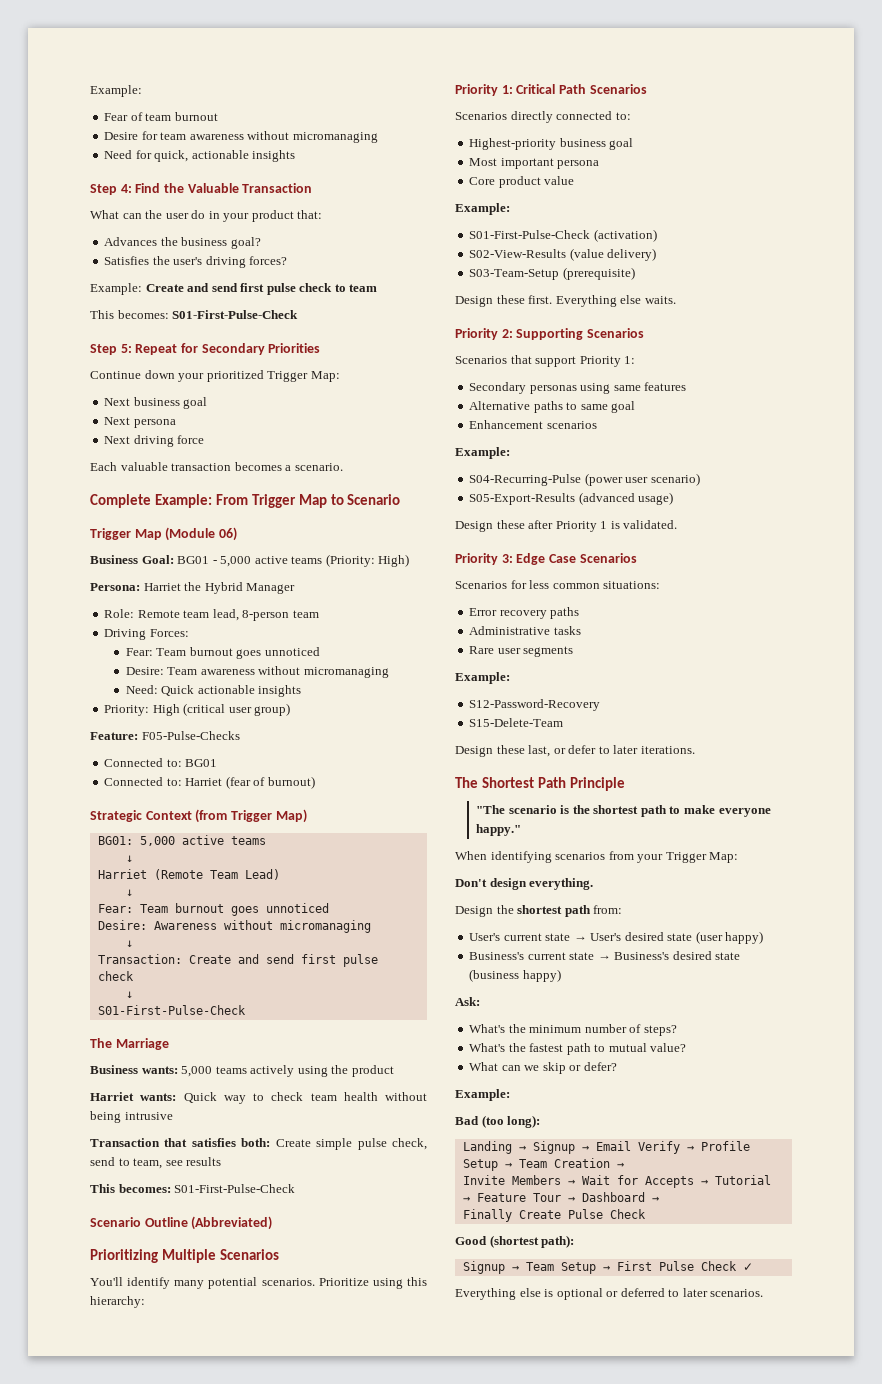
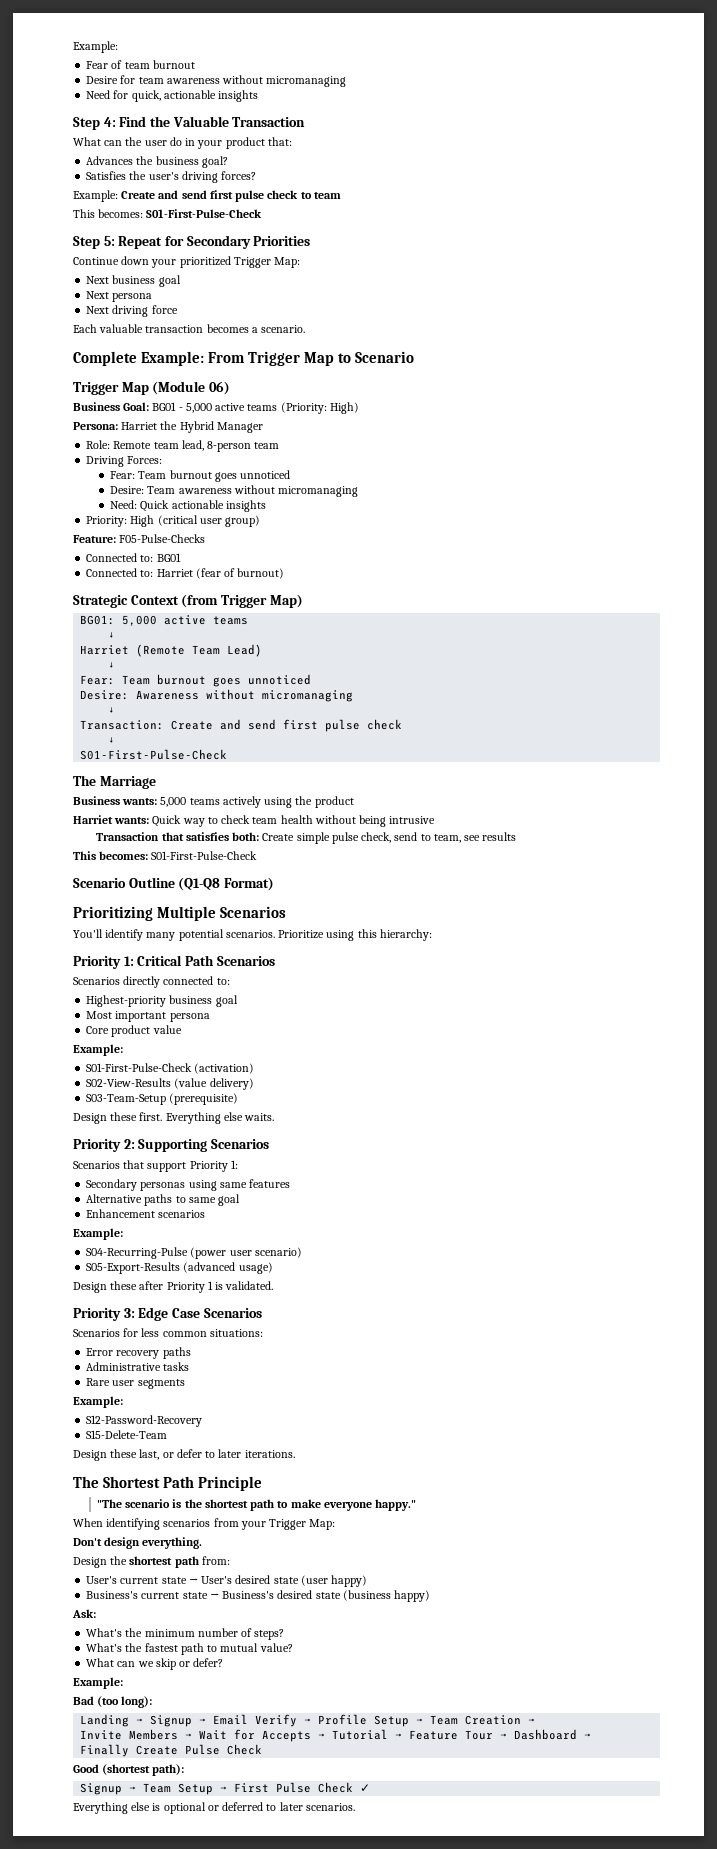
[191,1216,273,1230] (Abbreviated) -> [178,877,274,891] (Q1-Q8 Format)

